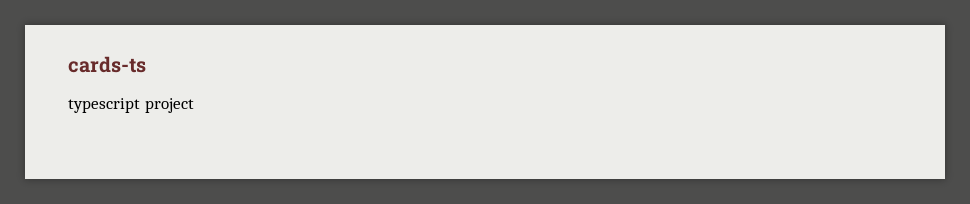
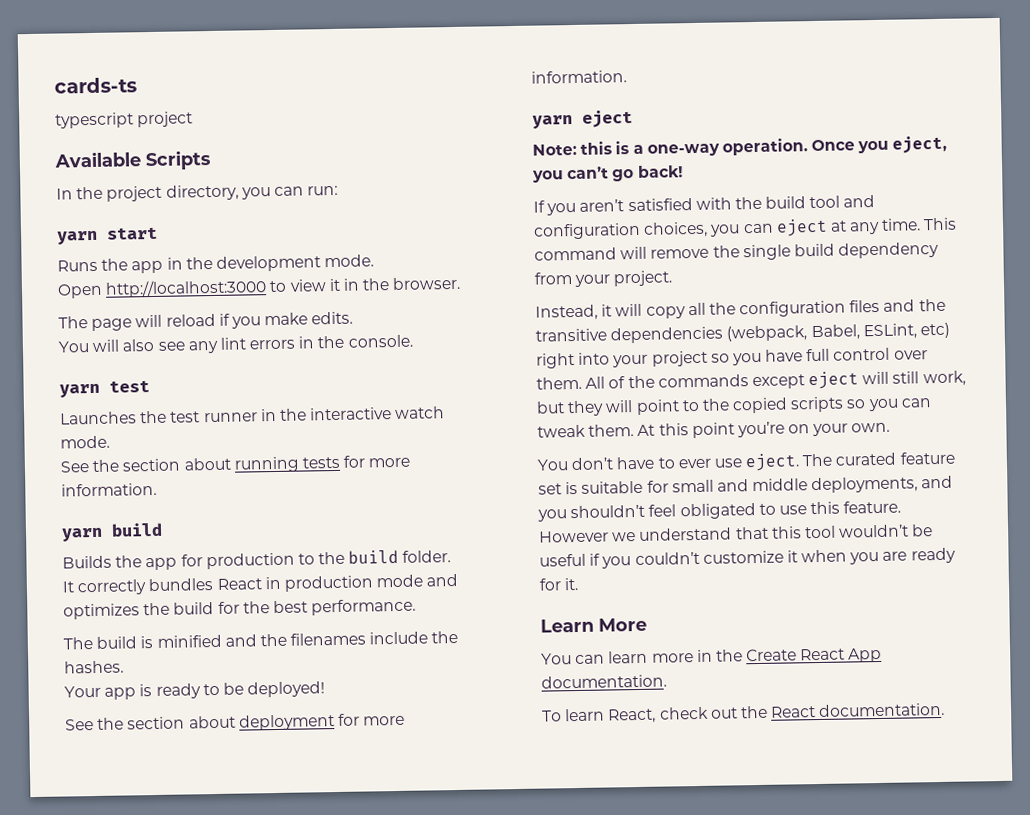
(194, 105) none -> [54,150,212,171] [56,184,339,202] [57,226,158,245] [57,254,375,274] [57,276,462,299] [58,311,354,332] [58,334,413,354] [59,380,150,398] [60,406,446,425] [60,435,110,449] [60,455,411,473] [61,482,157,497] [61,522,163,542] [62,549,452,571] [62,573,459,596] [63,598,417,620] [63,630,459,650] [64,660,124,674] [64,681,326,700] [65,713,406,731] [531,70,627,84] [532,110,633,129] [532,135,948,157] [532,165,683,183] [533,194,876,216] [533,217,958,240] [534,241,940,261] [534,270,673,287] [535,298,946,321] [535,322,950,344] [536,347,928,369] [536,370,966,390] [536,396,932,417] [537,421,891,439] [537,451,955,472] [538,475,954,495] [537,500,902,522] [539,524,934,543] [539,547,956,569] [539,577,580,591] [540,617,647,633] [541,647,883,665] [541,674,667,689] [542,702,946,724] // Available Scripts // In the project directory, you can run: // yarn start // Runs the app in the development mode. // Open http://localhost:3000 to view it in the browser. // The page will reload if you make edits. // You will also see any lint errors in the console. // yarn test // Launches the test runner in the interactive watch mode. // See the section about running tests for more information. // yarn build // Builds the app for production to the build folder. // It correctly bundles React in production mode and optimizes the build for the best performance. // The build is minified and the filenames include the hashes. // Your app is ready to be deployed! // See the section about deployment for more information. // yarn eject // Note: this is a one-way operation. Once you eject, you can’t go back! // If you aren’t satisfied with the build tool and configuration choices, you can eject at any time. This command will remove the single build dependency from your project. // Instead, it will copy all the configuration files and the transitive dependencies (webpack, Babel, ESLint, etc) right into your project so you have full control over them. All of the commands except eject will still work, but they will point to the copied scripts so you can tweak them. At this point you’re on your own. // You don’t have to ever use eject. The curated feature set is suitable for small and middle deployments, and you shouldn’t feel obligated to use this feature. However we understand that this tool wouldn’t be useful if you couldn’t customize it when you are ready for it. // Learn More // You can learn more in the Create React App documentation. // To learn React, check out the React documentation.

